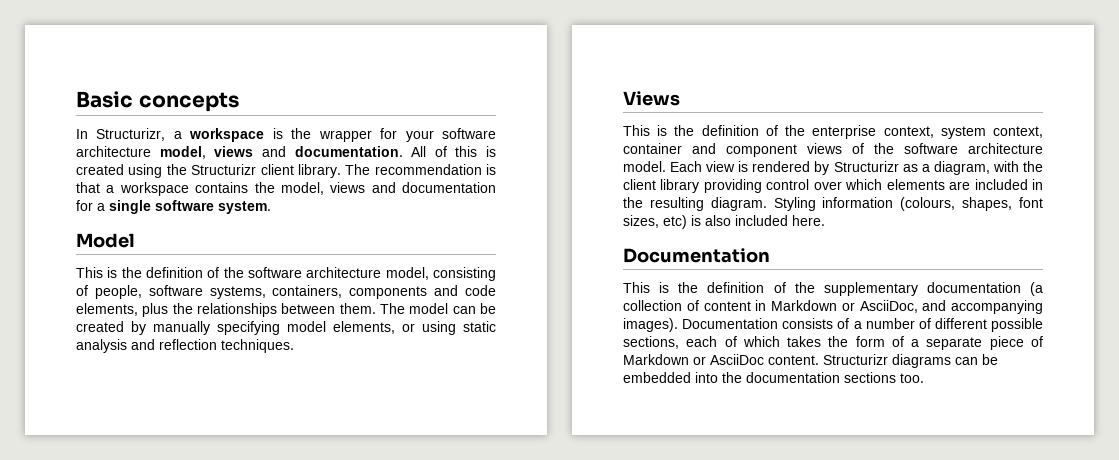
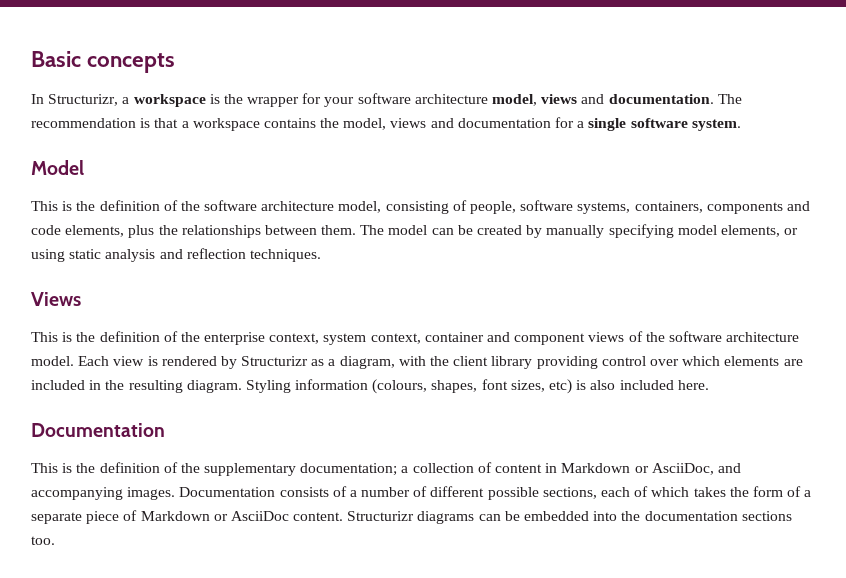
[411,146,496,157] [76,164,341,178] All of this is created using the Structurizr client library. -> (714, 99) none
[926,282,1043,296] documentation (a -> [300,463,409,476] documentation; a
[623,318,678,332] images). -> [127,487,176,500] images.

